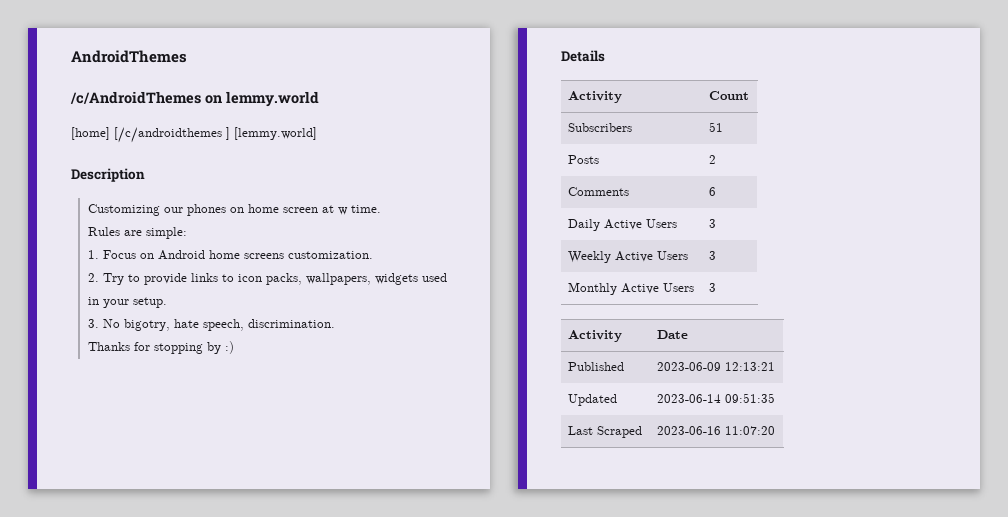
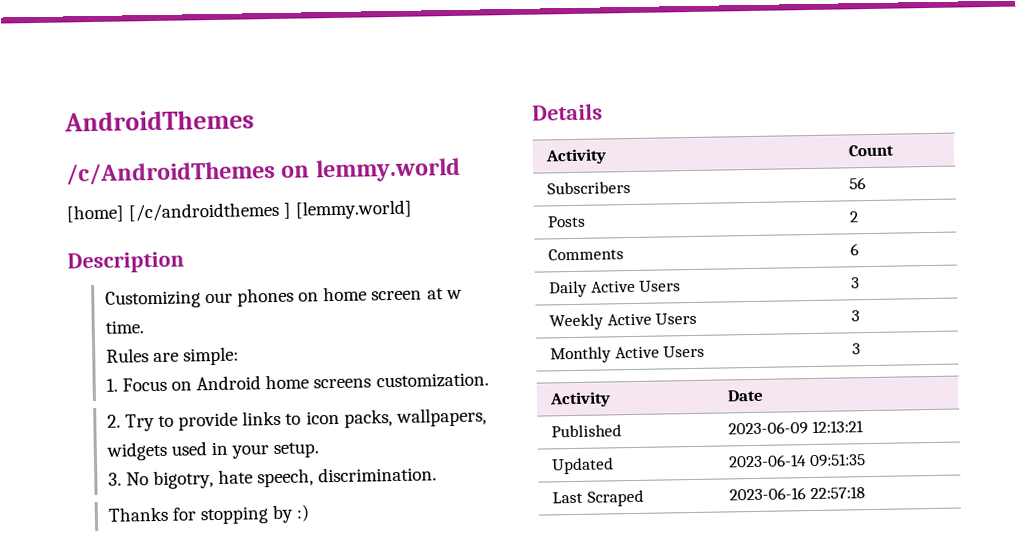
[708,122,723,132] 51 -> [849,177,867,190] 56
[724,426,775,435] 11:07:20 -> [809,486,865,500] 22:57:18

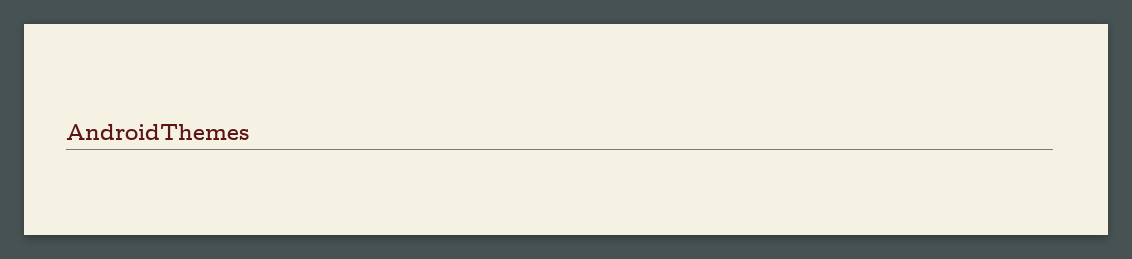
[66,157,461,186] [66,199,413,223] [67,251,184,274] [104,286,462,309] [104,320,144,334] [105,346,240,366] [105,372,489,392] [106,407,487,432] [105,441,320,461] [107,466,438,490] [107,504,311,525] [532,103,603,121] [545,148,608,165] [848,144,895,157] [547,180,632,195] [849,177,867,190] [547,215,587,228] [849,211,860,223] [548,248,625,261] [850,243,860,256] [549,280,682,298] [851,277,861,289] [549,312,698,331] [851,310,861,322] [550,345,706,364] [852,343,862,355] [549,391,612,408] [727,389,765,402] [551,424,623,438] [728,420,864,436] [552,457,615,475] [728,453,866,468] [552,489,644,507] [729,486,865,501] // /c/AndroidThemes on lemmy.world // [home] [/c/androidthemes ] [lemmy.world] // Description // Customizing our phones on home screen at w time. // Rules are simple: // 1. Focus on Android home screens customization. // 2. Try to provide links to icon packs, wallpapers, widgets used in your setup. // 3. No bigotry, hate speech, discrimination. // Thanks for stopping by :) // Details // Activity | Count // Subscribers | 56 // Posts | 2 // Comments | 6 // Daily Active Users | 3 // Weekly Active Users | 3 // Monthly Active Users | 3 // Activity | Date // Published | 2023-06-09 12:13:21 // Updated | 2023-06-14 09:51:35 // Last Scraped | 2023-06-16 22:57:18 -> (249, 132) none

